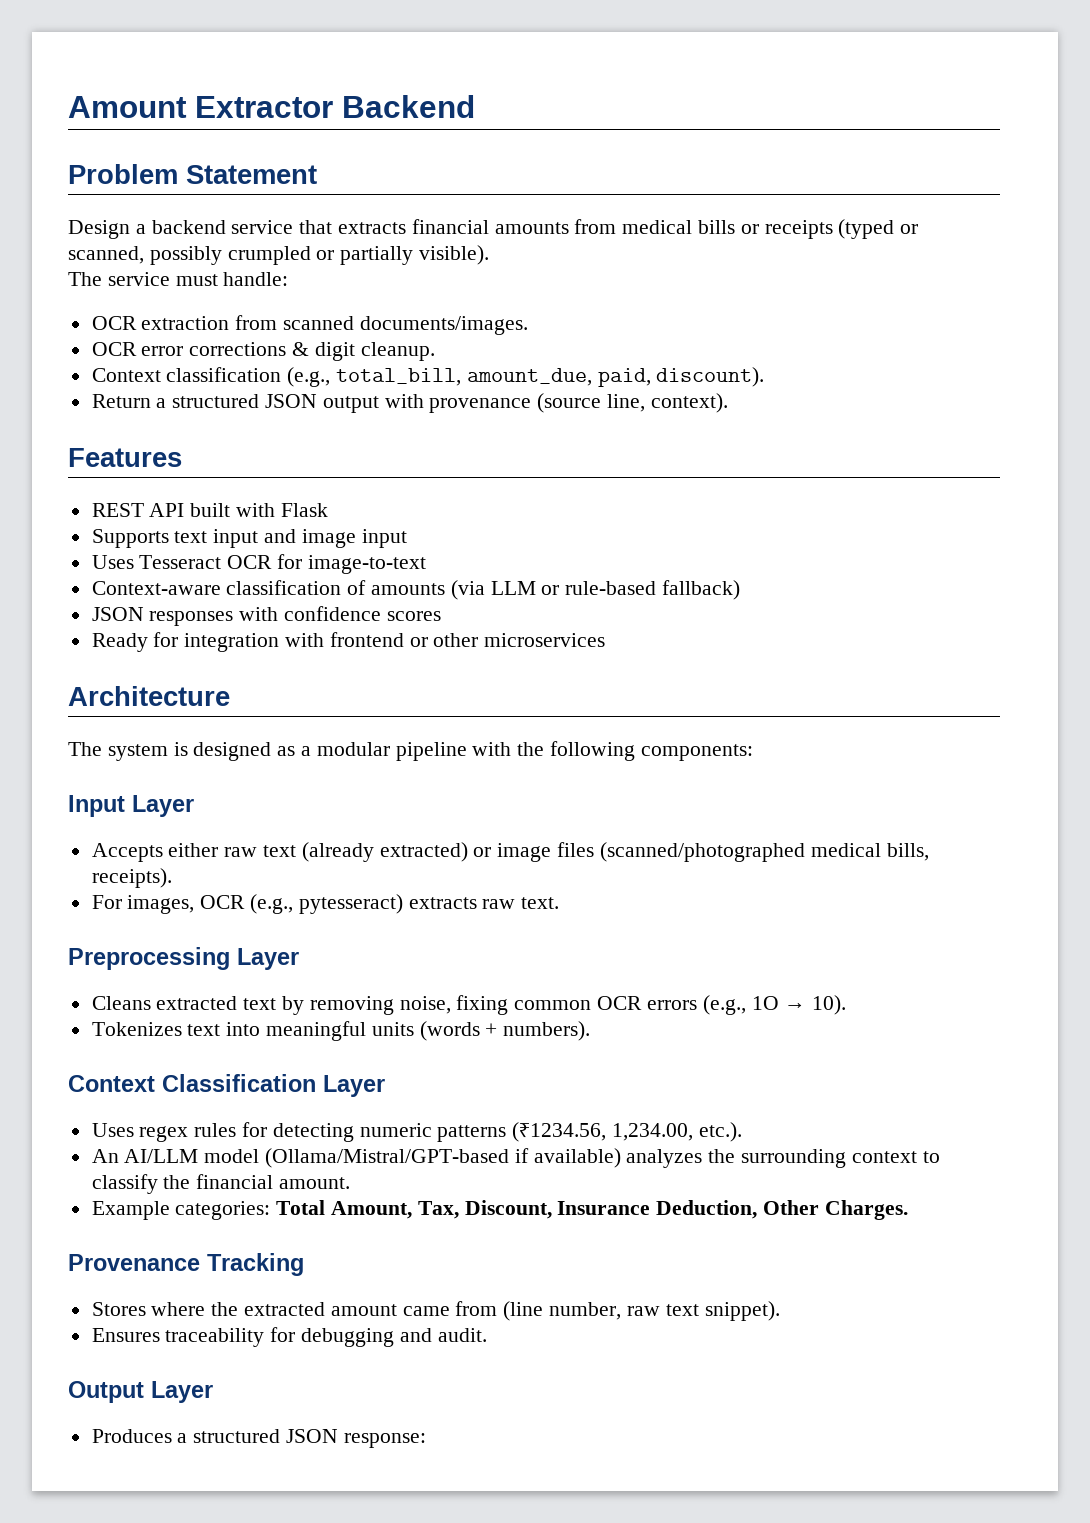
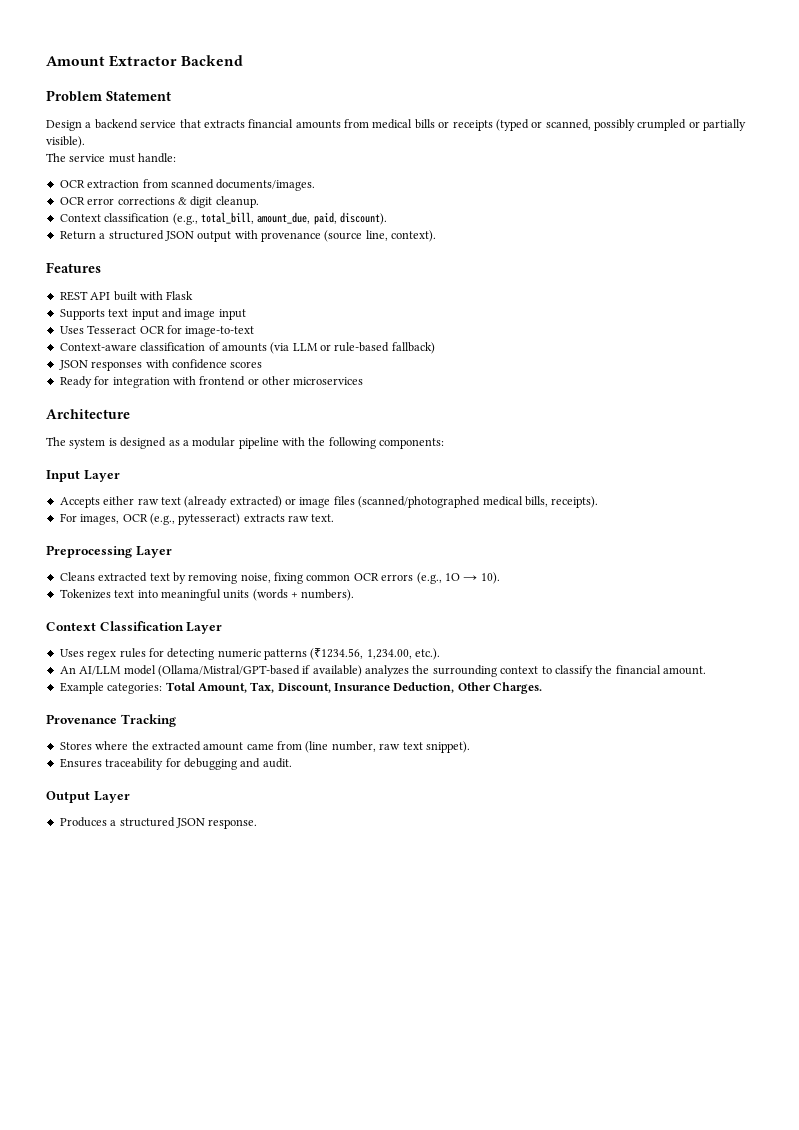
[343,1433,426,1448] response: -> [208,819,258,829] response.

